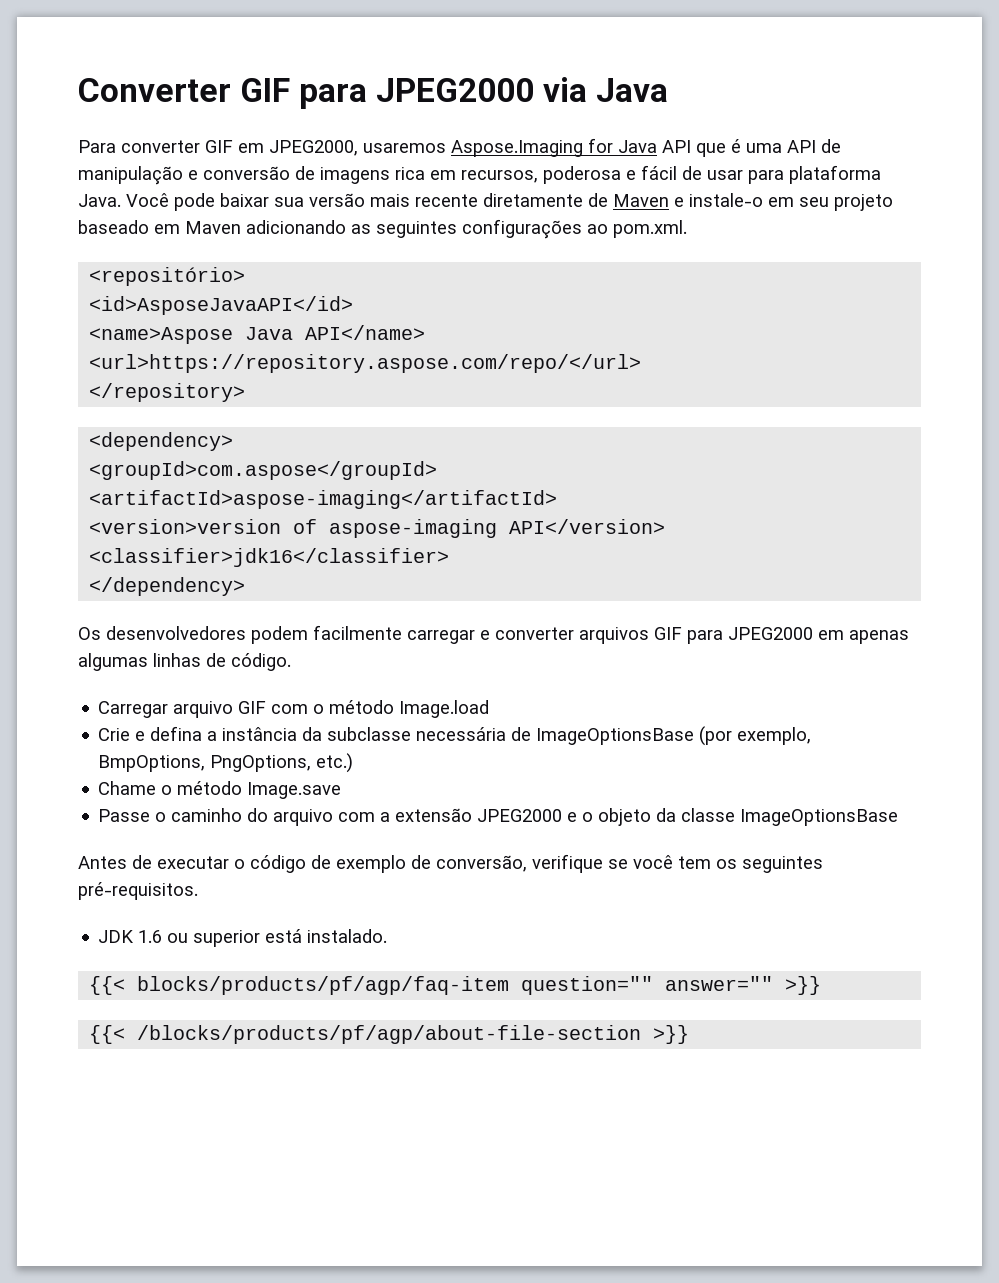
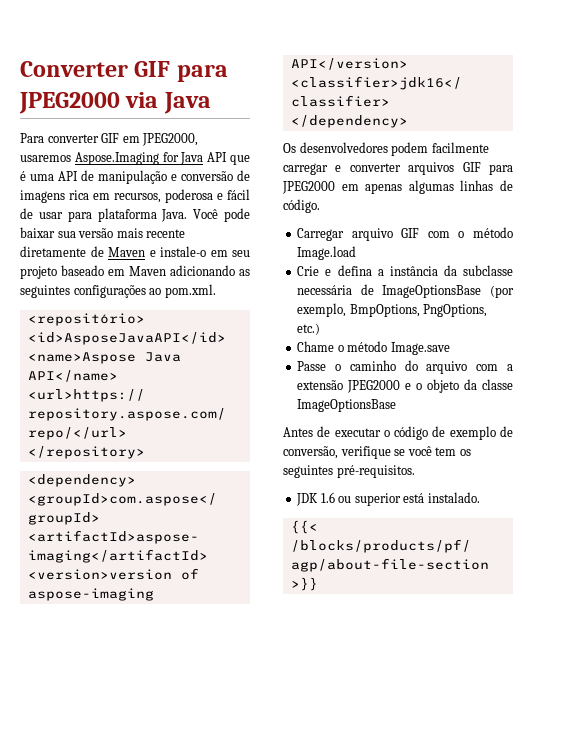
[89,976,822,995] // {{< blocks/products/pf/agp/faq-item question="" answer="" >}} -> (480, 497) none

